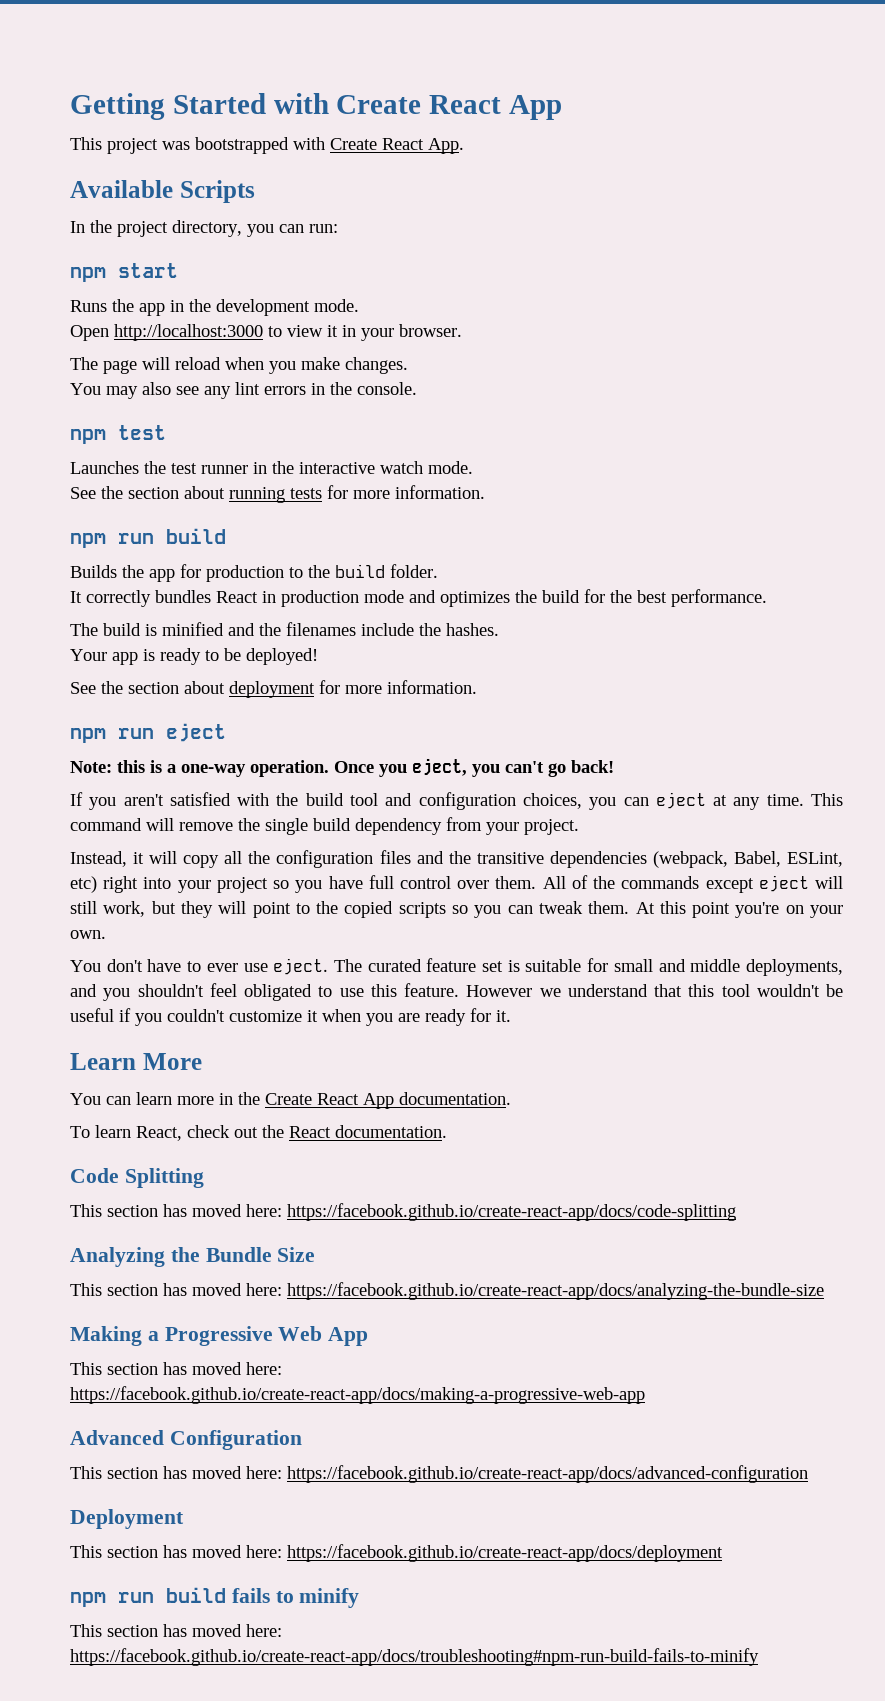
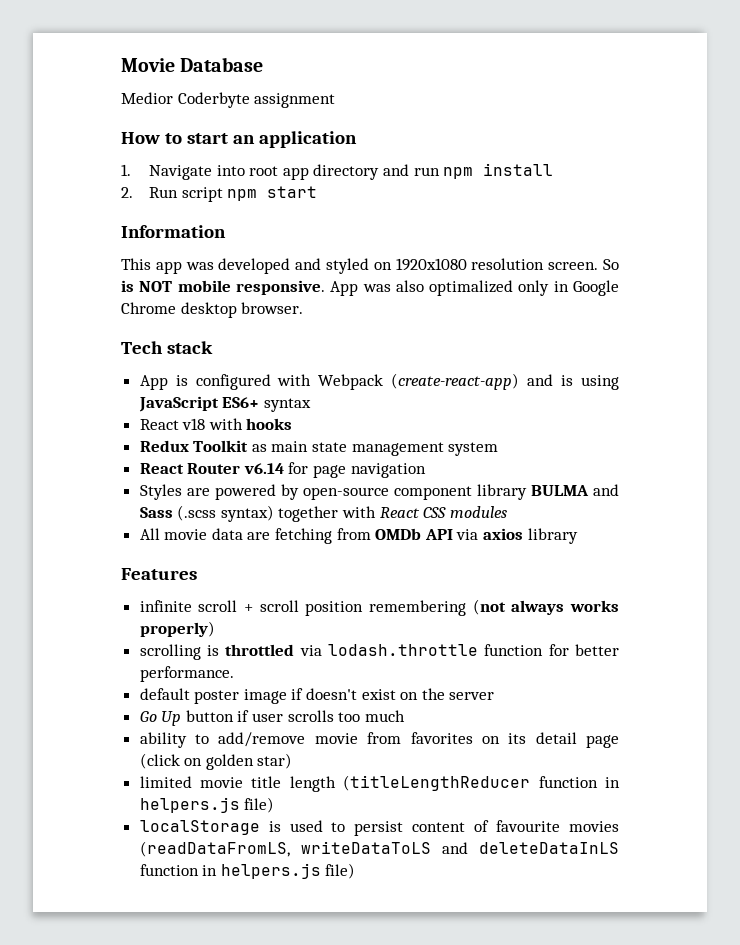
[70,93,563,120] [70,137,464,154] [70,180,255,203] [70,220,338,237] [70,263,178,282] [70,299,359,316] [70,324,462,341] [70,357,408,374] [70,382,417,399] [70,425,166,444] [70,461,473,474] [70,485,485,503] [70,528,226,548] [70,564,438,582] [70,589,767,607] [70,622,499,636] [70,648,318,665] [70,680,477,698] [70,723,226,743] [70,758,614,777] [70,792,843,810] [70,817,579,835] [70,850,843,868] [70,875,843,893] [70,901,843,918] [70,930,106,939] [70,958,844,976] [70,983,843,1001] [70,1008,511,1026] [70,1053,202,1070] [70,1092,511,1109] [70,1125,447,1141] [70,1168,204,1188] [70,1203,736,1221] [70,1247,316,1267] [70,1282,824,1300] [70,1326,369,1346] [70,1362,282,1375] [70,1386,645,1404] [70,1430,302,1450] [70,1465,808,1483] [70,1509,184,1529] [70,1544,723,1562] [70,1587,360,1608] [70,1624,282,1637] [70,1648,759,1666] Getting Started with Create React App // This project was bootstrapped with Create React App. // Available Scripts // In the project directory, you can run: // npm start // Runs the app in the development mode. // Open http://localhost:3000 to view it in your browser. // The page will reload when you make changes. // You may also see any lint errors in the console. // npm test // Launches the test runner in the interactive watch mode. // See the section about running tests for more information. // npm run build // Builds the app for production to the build folder. // It correctly bundles React in production mode and optimizes the build for the best performance. // The build is minified and the filenames include the hashes. // Your app is ready to be deployed! // See the section about deployment for more information. // npm run eject // Note: this is a one-way operation. Once you eject, you can't go back! // If you aren't satisfied with the build tool and configuration choices, you can eject at any time. This command will remove the single build dependency from your project. // Instead, it will copy all the configuration files and the transitive dependencies (webpack, Babel, ESLint, etc) right into your project so you have full control over them. All of the commands except eject will still work, but they will point to the copied scripts so you can tweak them. At this point you're on your own. // You don't have to ever use eject. The curated feature set is suitable for small and middle deployments, and you shouldn't feel obligated to use this feature. However we understand that this tool wouldn't be useful if you couldn't customize it when you are ready for it. // Learn More // You can learn more in the Create React App documentation. // To learn React, check out the React documentation. // Code Splitting // This section has moved here: https://facebook.github.io/create-react-app/docs/code-splitting // Analyzing the Bundle Size // This section has moved here: https://facebook.github.io/create-react-app/docs/analyzing-the-bundle-size // Making a Progressive Web App // This section has moved here: https://facebook.github.io/create-react-app/docs/making-a-progressive-web-app // Advanced Configuration // This section has moved here: https://facebook.github.io/create-react-app/docs/advanced-configuration // Deployment // This section has moved here: https://facebook.github.io/create-react-app/docs/deployment // npm run build fails to minify // This section has moved here: https://facebook.github.io/create-react-app/docs/troubleshooting#npm-run-build-fails-to-minify -> [121,57,264,72] [121,92,336,108] [121,131,357,148] [121,163,554,180] [121,186,318,202] [121,225,226,238] [121,258,619,274] [121,280,619,296] [121,302,304,318] [121,341,213,354] [139,373,619,390] [138,396,311,412] [139,418,293,430] [139,440,499,456] [139,462,426,478] [139,484,619,500] [139,505,507,522] [139,528,578,544] [121,568,197,580] [139,599,619,616] [139,621,215,637] [139,644,619,660] [139,666,234,682] [139,688,495,704] [139,710,405,726] [139,732,619,748] [139,753,293,770] [139,775,620,792] [139,797,275,813] [139,820,619,836] [139,841,619,857] [139,863,356,879] Movie Database // Medior Coderbyte assignment // How to start an application // 1. Navigate into root app directory and run npm install // 2. Run script npm start // Information // This app was developed and styled on 1920x1080 resolution screen. So is NOT mobile responsive. App was also optimalized only in Google Chrome desktop browser. // Tech stack // App is configured with Webpack (create-react-app) and is using JavaScript ES6+ syntax // React v18 with hooks // Redux Toolkit as main state management system // React Router v6.14 for page navigation // Styles are powered by open-source component library BULMA and Sass (.scss syntax) together with React CSS modules // All movie data are fetching from OMDb API via axios library // Features // infinite scroll + scroll position remembering (not always works properly) // scrolling is throttled via lodash.throttle function for better performance. // default poster image if doesn't exist on the server // Go Up button if user scrolls too much // ability to add/remove movie from favorites on its detail page (click on golden star) // limited movie title length (titleLengthReducer function in helpers.js file) // localStorage is used to persist content of favourite movies (readDataFromLS, writeDataToLS and deleteDataInLS function in helpers.js file)

